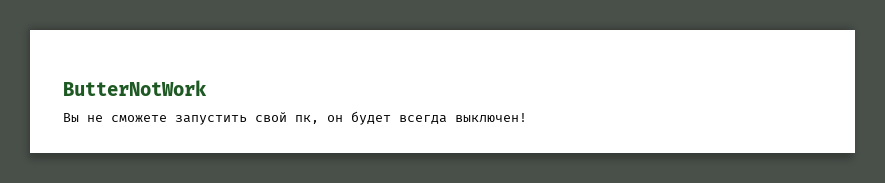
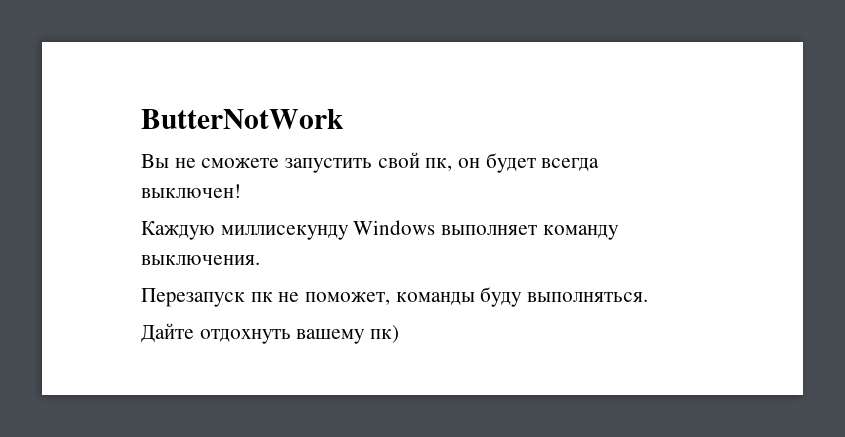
(527, 118) none -> [141,220,619,240] [141,255,260,265] [141,287,649,307] [141,323,400,344] // Каждую миллисекунду Windows выполняет команду выключения. // Перезапуск пк не поможет, команды буду выполняться. // Дайте отдохнуть вашему пк)

